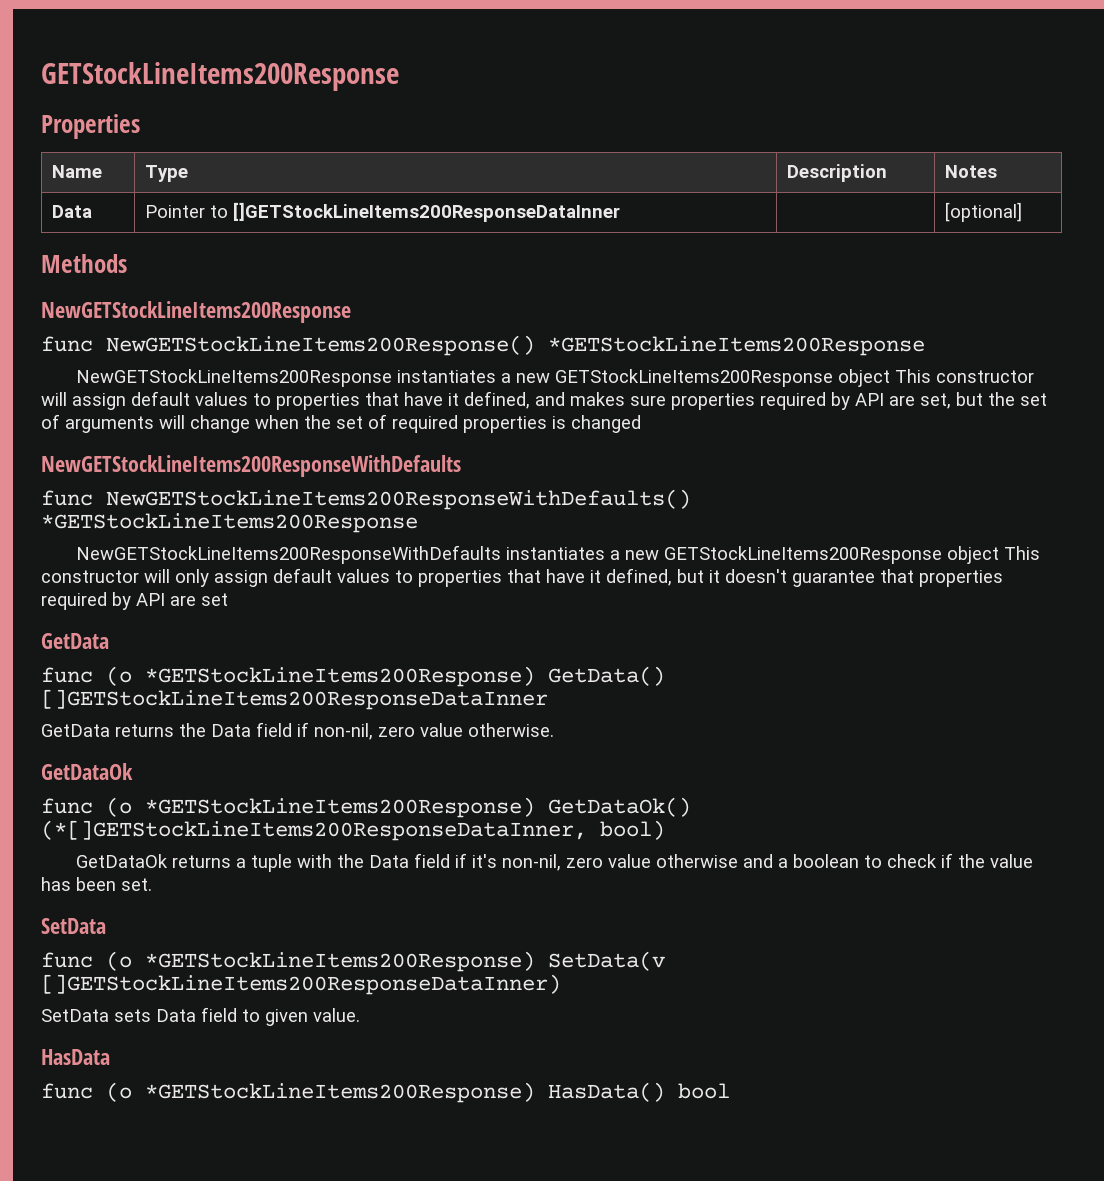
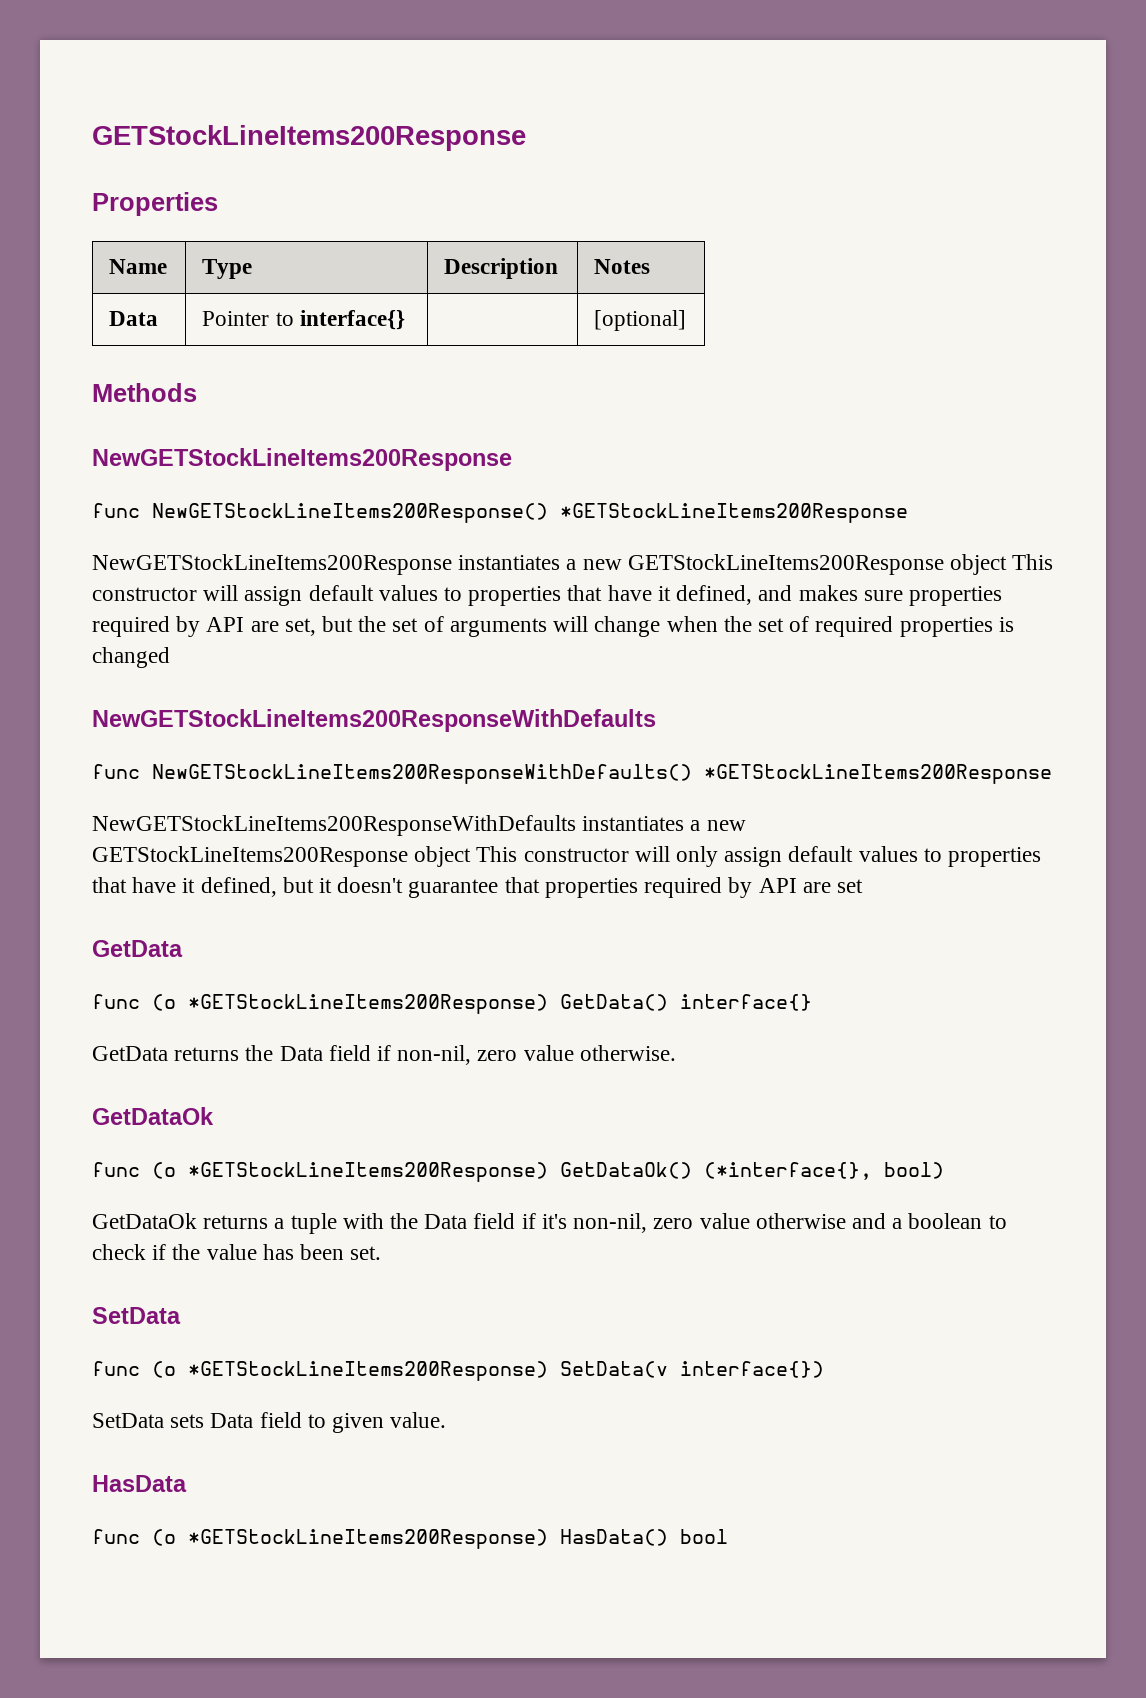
[232,202,620,222] []GETStockLineItems200ResponseDataInner -> [299,310,405,330] interface{}
[41,689,548,710] []GETStockLineItems200ResponseDataInner -> [680,994,812,1011] interface{}
[41,820,587,841] (*[]GETStockLineItems200ResponseDataInner, -> [704,1162,872,1180] (*interface{},
[41,974,561,995] []GETStockLineItems200ResponseDataInner) -> [680,1361,824,1378] interface{})

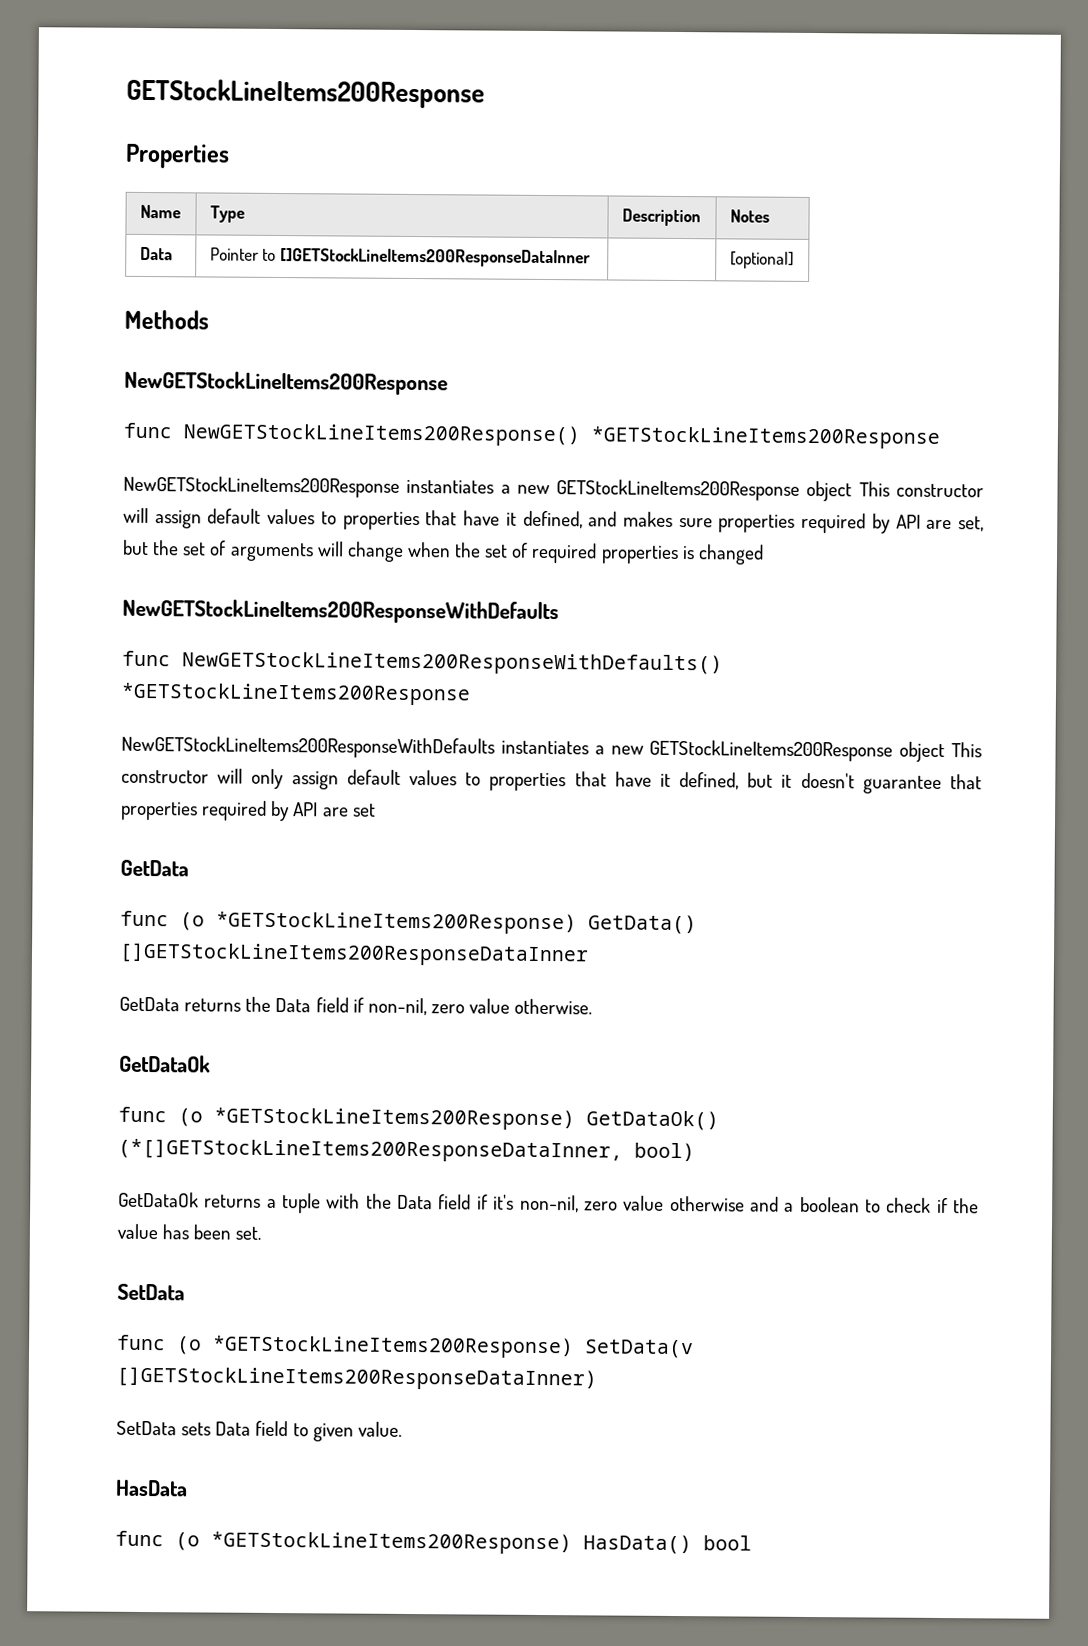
[299,310,405,330] interface{} -> [279,247,591,268] []GETStockLineItems200ResponseDataInner
[680,994,812,1011] interface{} -> [119,942,589,967] []GETStockLineItems200ResponseDataInner
[704,1162,872,1180] (*interface{}, -> [118,1138,623,1163] (*[]GETStockLineItems200ResponseDataInner,
[680,1361,824,1378] interface{}) -> [116,1366,597,1391] []GETStockLineItems200ResponseDataInner)

